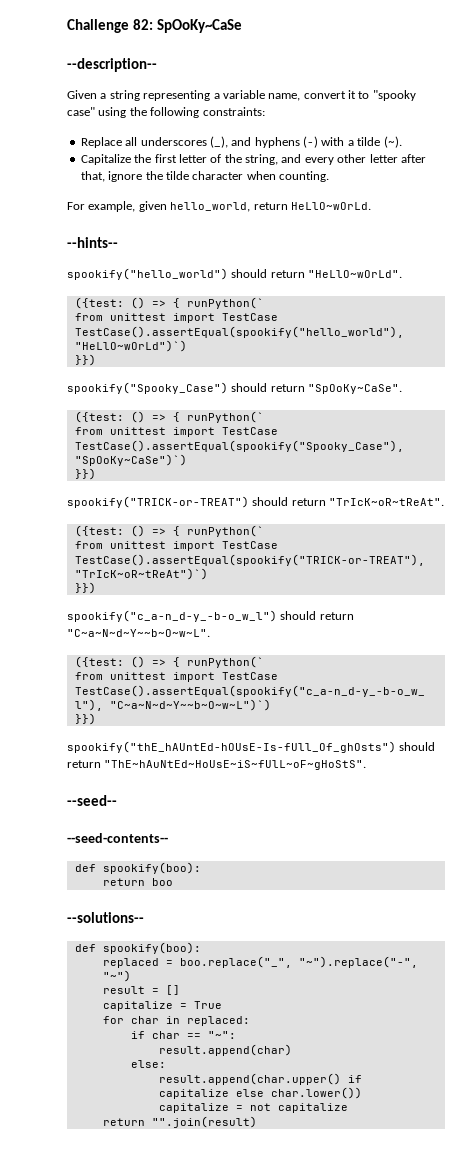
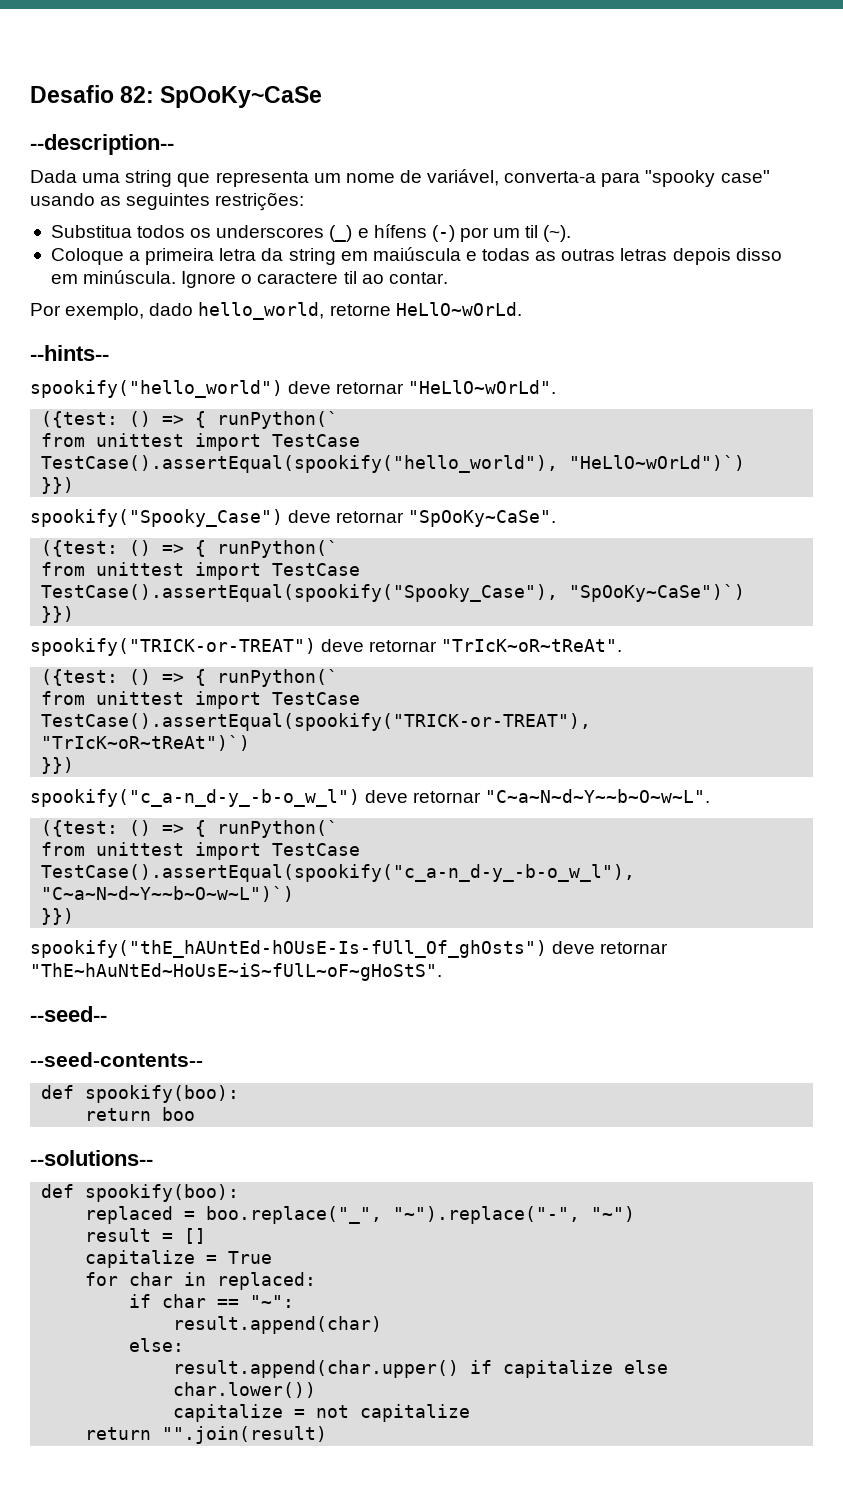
[67,19,129,33] Challenge -> [30,85,114,103] Desafio
[67,90,416,101] [67,107,265,118] [80,136,402,148] [80,154,426,165] [80,171,329,182] [67,201,288,212] Given a string representing a variable name, convert it to "spooky case" using the following constraints: // Replace all underscores (_), and hyphens (-) with a tilde (~). // Capitalize the first letter of the string, and every other letter after that, ignore the tilde character when counting. // For example, given hello_world, return -> [30,169,770,187] [30,192,305,211] [50,224,572,242] [50,247,782,265] [50,270,448,288] [30,302,391,320] Dada uma string que representa um nome de variável, converta-a para "spooky case" usando as seguintes restrições: // Substitua todos os underscores (_) e hífens (-) por um til (~). // Coloque a primeira letra da string em maiúscula e todas as outras letras depois disso em minúscula. Ignore o caractere til ao contar. // Por exemplo, dado hello_world, retorne
[231,269,305,278] should return -> [288,381,405,394] deve retornar
[231,383,305,392] should return -> [288,510,405,523] deve retornar
[252,497,326,506] should return -> [321,639,438,652] deve retornar
[280,611,354,620] should return -> [365,790,482,803] deve retornar
[399,742,436,751] [67,760,101,768] should return -> [552,941,669,954] deve retornar

